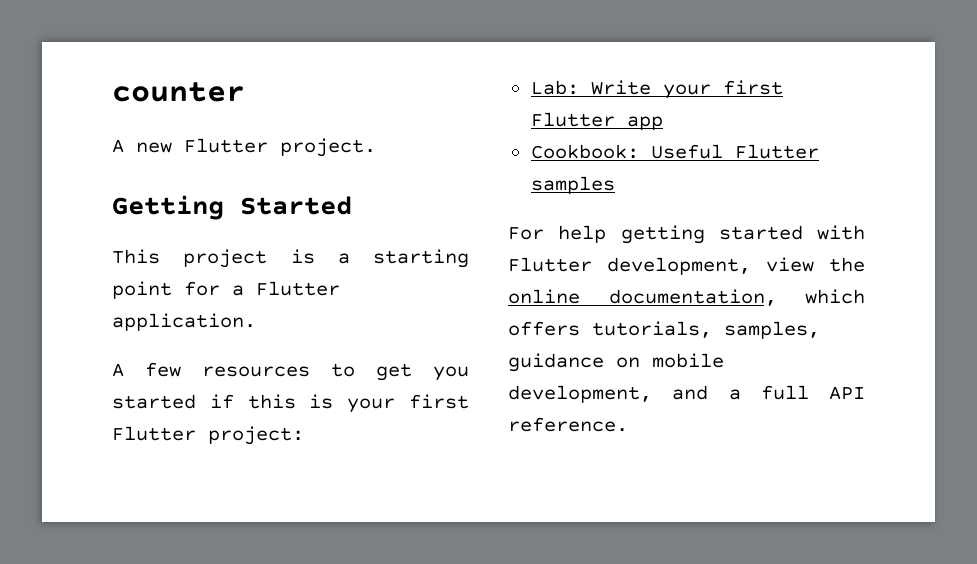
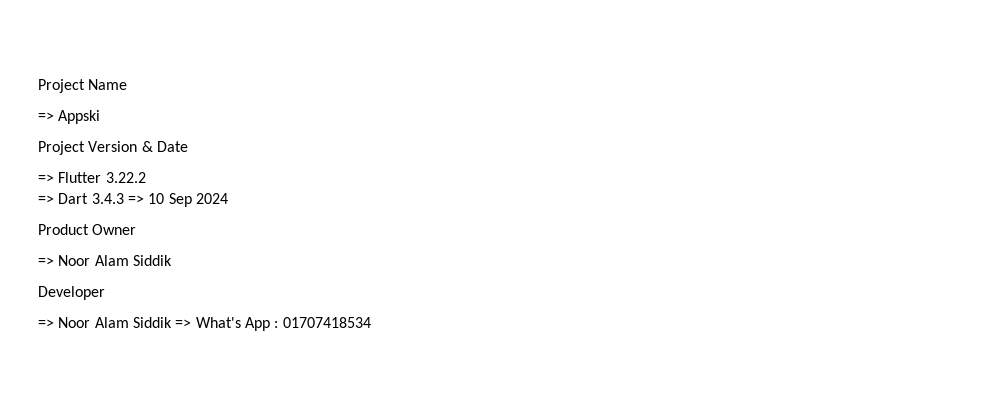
[112,82,245,102] [112,138,376,157] [112,195,352,220] [112,249,469,268] [112,281,340,299] [112,313,256,331] [112,362,469,381] [112,394,470,413] [112,426,304,445] [530,80,783,99] [530,112,663,130] [530,144,819,159] [530,176,615,194] [508,225,865,244] [508,257,865,275] [508,289,865,306] [508,321,820,339] [508,353,724,372] [508,385,865,403] [508,417,628,432] counter // A new Flutter project. // Getting Started // This project is a starting point for a Flutter application. // A few resources to get you started if this is your first Flutter project: // Lab: Write your first Flutter app // Cookbook: Useful Flutter samples // For help getting started with Flutter development, view the online documentation, which offers tutorials, samples, guidance on mobile development, and a full API reference. -> [38,79,128,93] [38,110,101,124] [38,141,188,155] [38,172,146,183] [38,193,228,207] [38,224,137,235] [38,255,172,266] [38,286,105,300] [38,317,371,331] Project Name // => Appski // Project Version & Date // => Flutter 3.22.2 // => Dart 3.4.3 => 10 Sep 2024 // Product Owner // => Noor Alam Siddik // Developer // => Noor Alam Siddik => What's App : 01707418534

